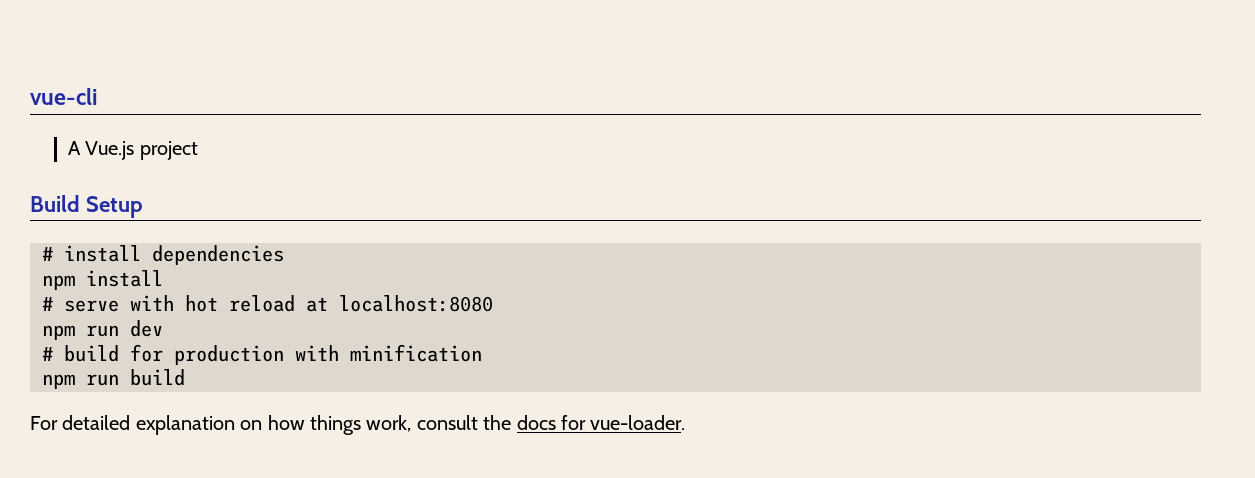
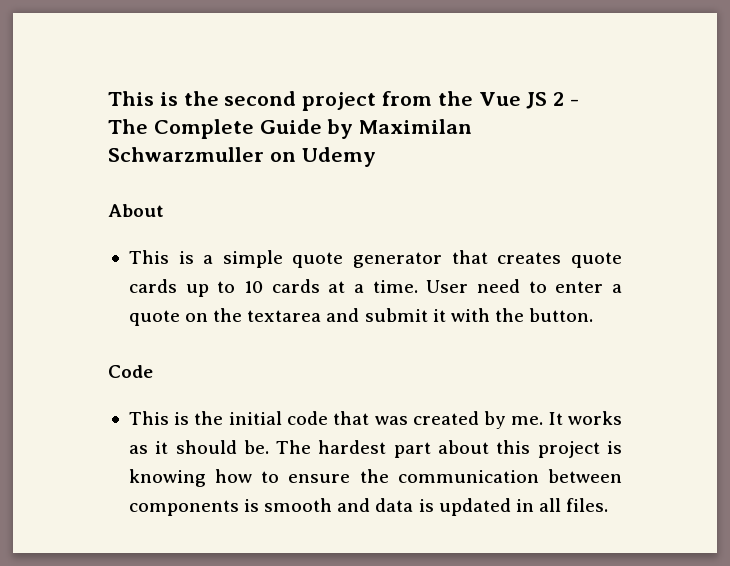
[30,88,98,105] [67,141,198,160] [30,195,143,218] [42,245,284,265] [42,270,163,290] [42,295,493,312] [42,320,163,340] [42,344,482,365] [42,369,185,389] [30,415,686,435] vue-cli // A Vue.js project // Build Setup // # install dependencies // npm install // # serve with hot reload at localhost:8080 // npm run dev // # build for production with minification // npm run build // For detailed explanation on how things work, consult the docs for vue-loader. -> [108,91,580,111] [108,119,473,139] [108,147,376,167] [108,204,164,217] [128,250,622,268] [128,279,623,297] [128,308,594,326] [108,365,153,378] [128,411,623,429] [128,440,622,458] [128,469,622,487] [128,498,609,516] This is the second project from the Vue JS 2 - The Complete Guide by Maximilan Schwarzmuller on Udemy // About // This is a simple quote generator that creates quote cards up to 10 cards at a time. User need to enter a quote on the textarea and submit it with the button. // Code // This is the initial code that was created by me. It works as it should be. The hardest part about this project is knowing how to ensure the communication between components is smooth and data is updated in all files.

